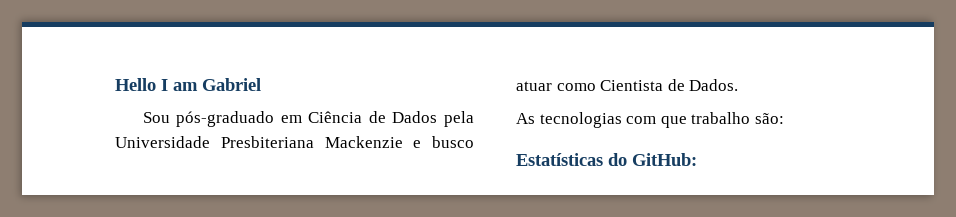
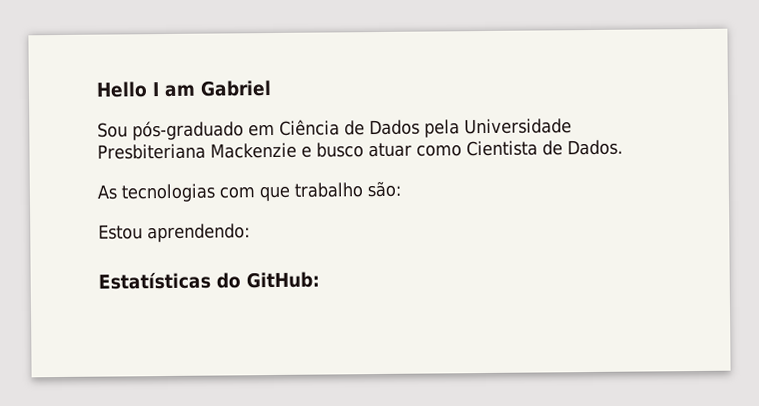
(784, 118) none -> [98,223,250,243] // Estou aprendendo:

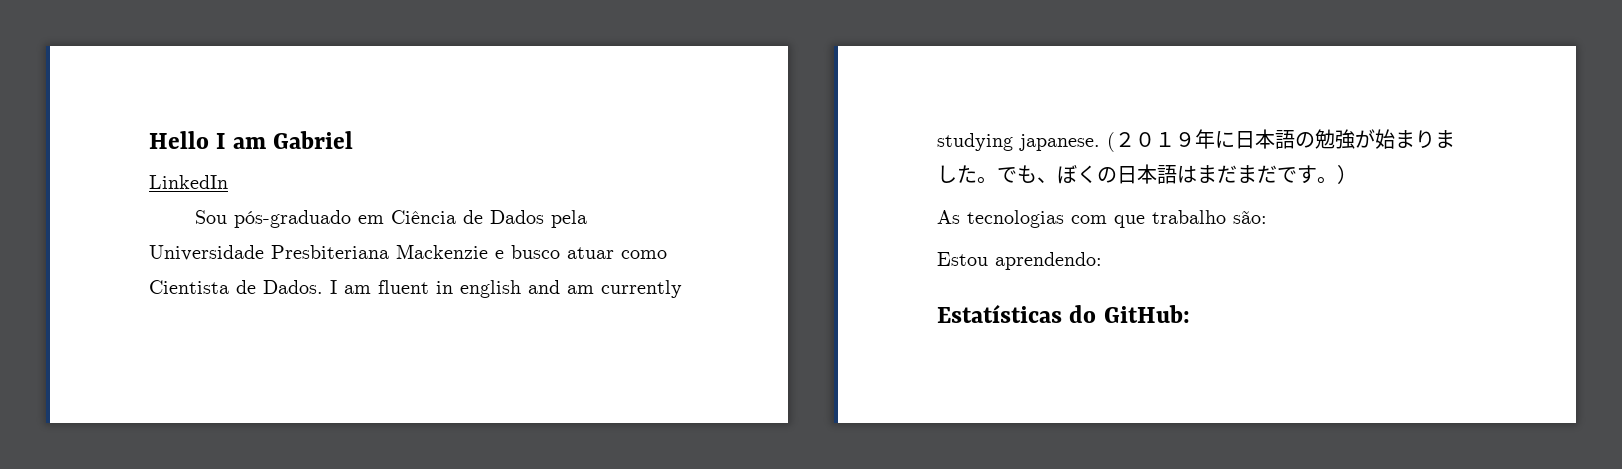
(271, 88) none -> [149,175,228,189] // LinkedIn
(623, 147) none -> [330,280,682,298] [937,129,1455,152] [937,164,1357,184] I am fluent in english and am currently studying japanese. (２０１９年に日本語の勉強が始まりました。でも、ぼくの日本語はまだまだです。）

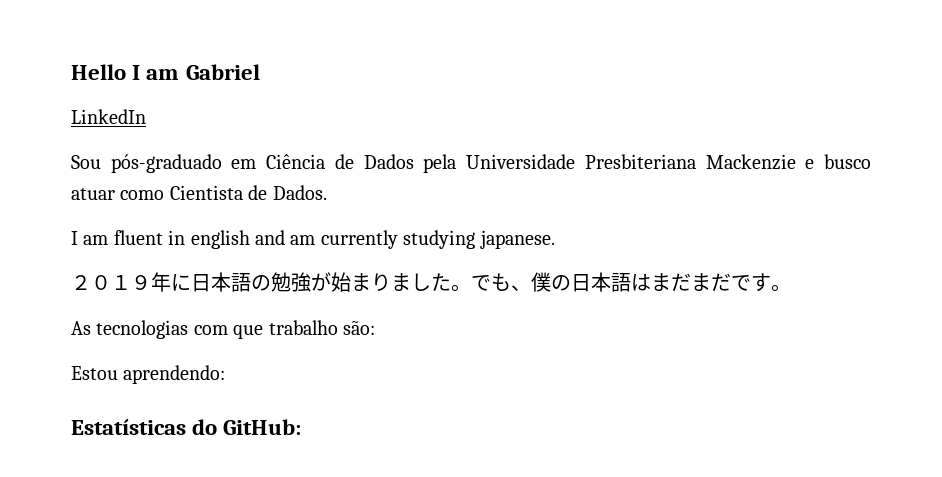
(323, 287) none -> (327, 192) //
[1107,132,1115,152] ( -> (555, 239) //
[1057,164,1097,184] ぼく -> [531,272,551,292] 僕
[1337,164,1357,184] ） -> (791, 288) none

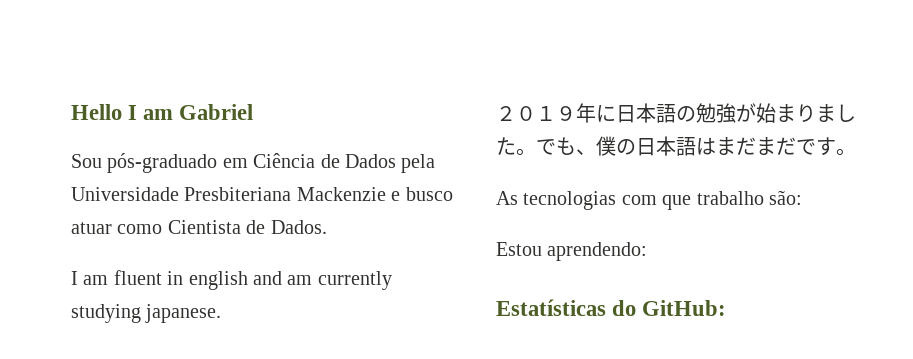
[71,109,146,124] // LinkedIn -> (254, 112) none

